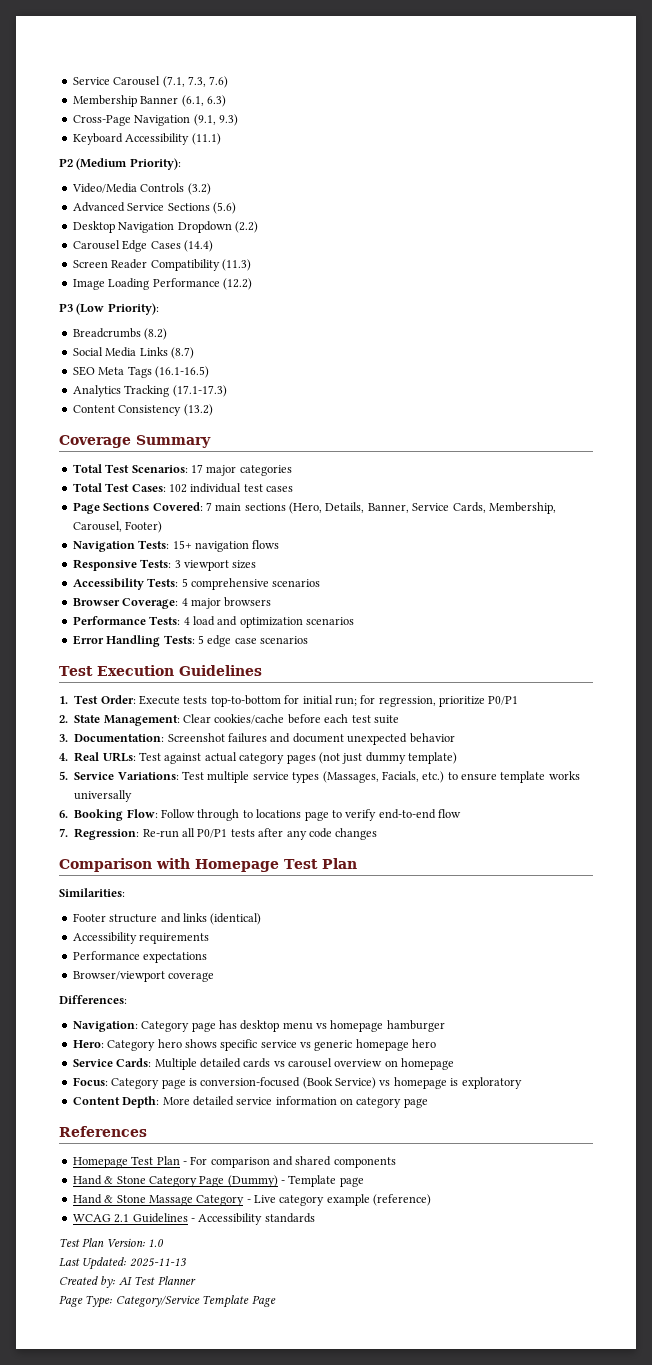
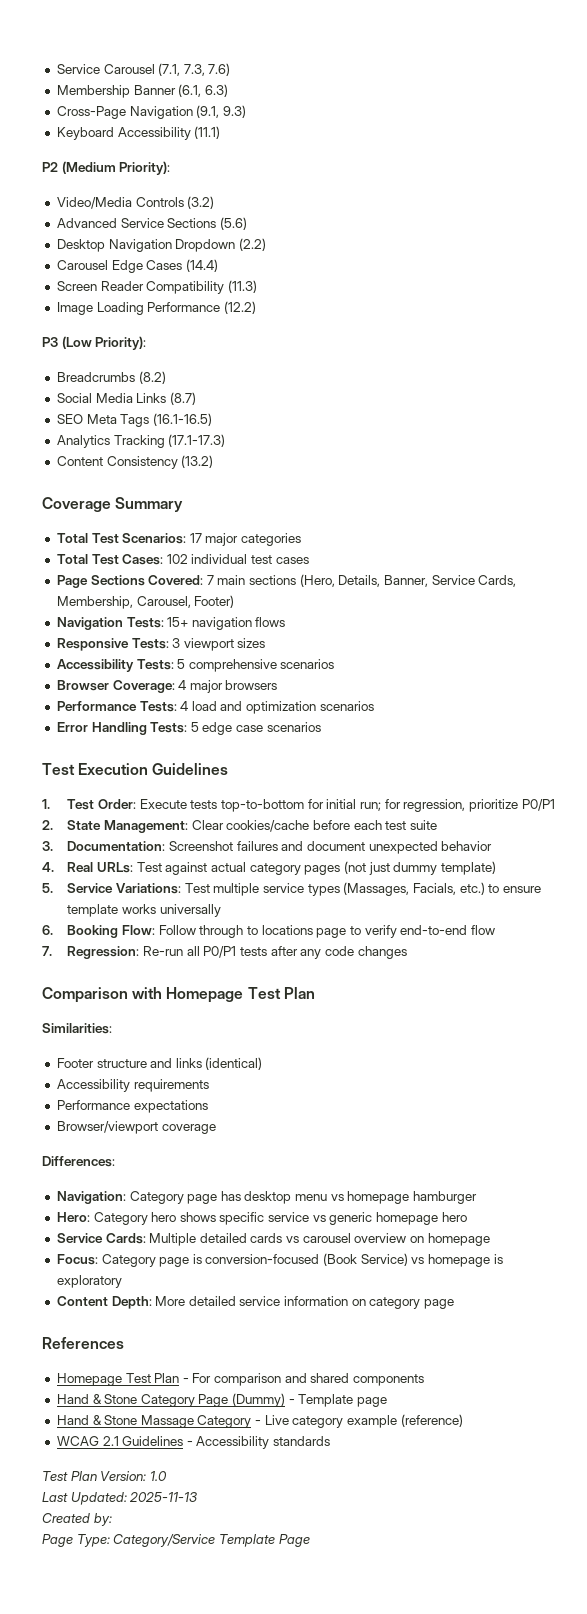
[118,1276,196,1285] AI Test Planner -> (112, 1519) none

